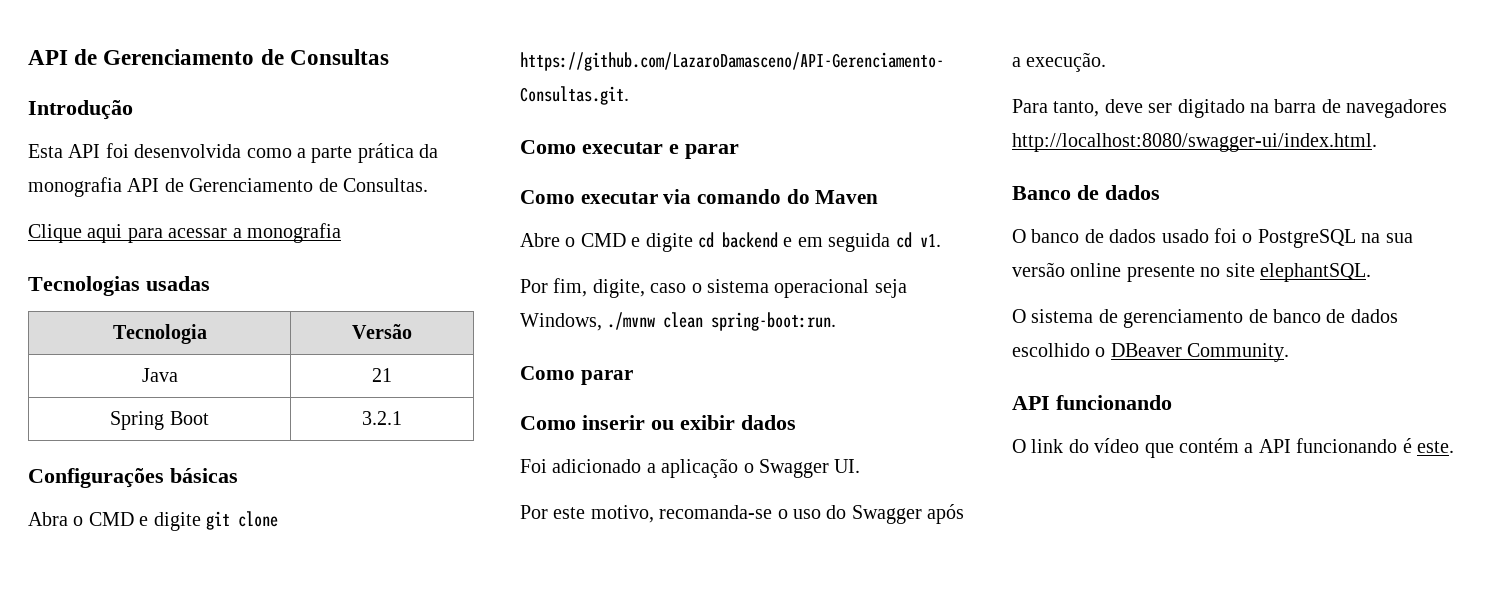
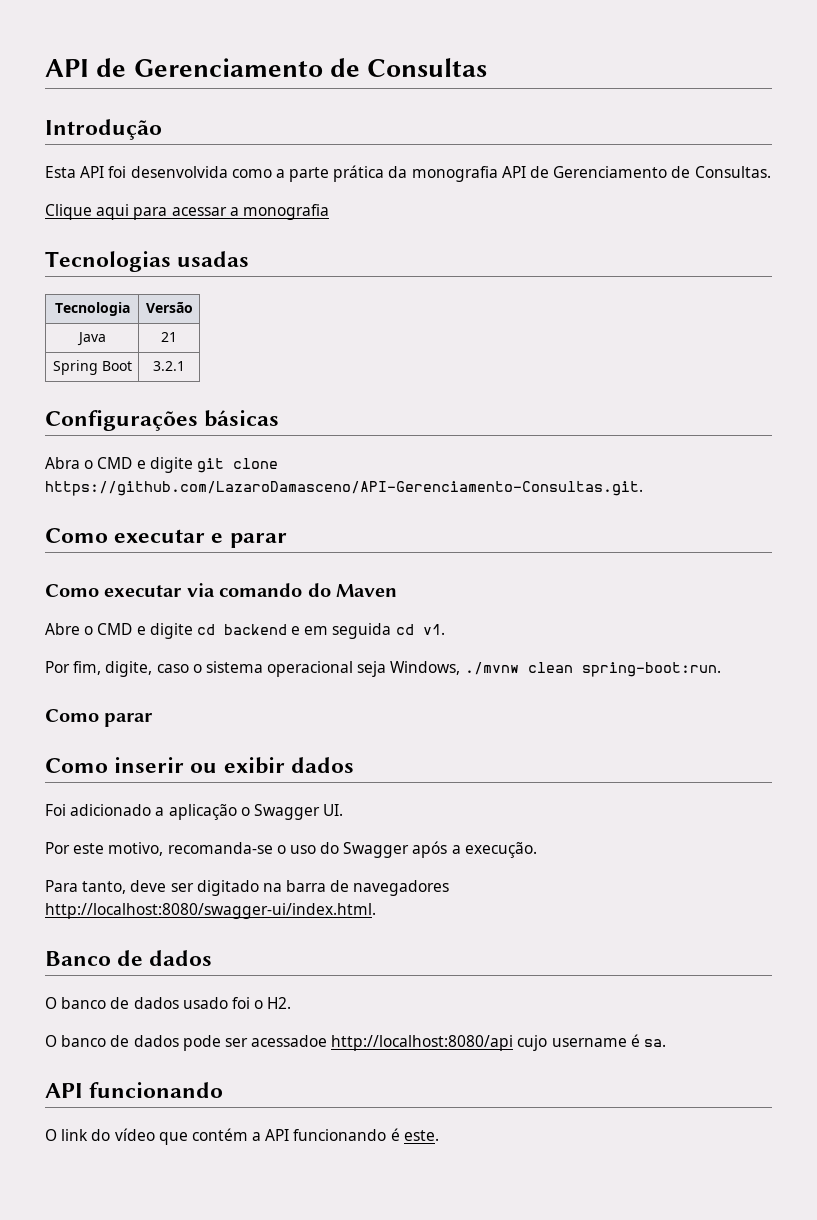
[1257,229,1413,248] [1012,262,1371,282] [1012,309,1398,328] [1012,343,1290,362] PostgreSQL na sua versão online presente no site elephantSQL. // O sistema de gerenciamento de banco de dados escolhido o DBeaver Community. -> [267,997,292,1009] [45,1034,667,1051] H2. // O banco de dados pode ser acessadoe http://localhost:8080/api cujo username é sa.

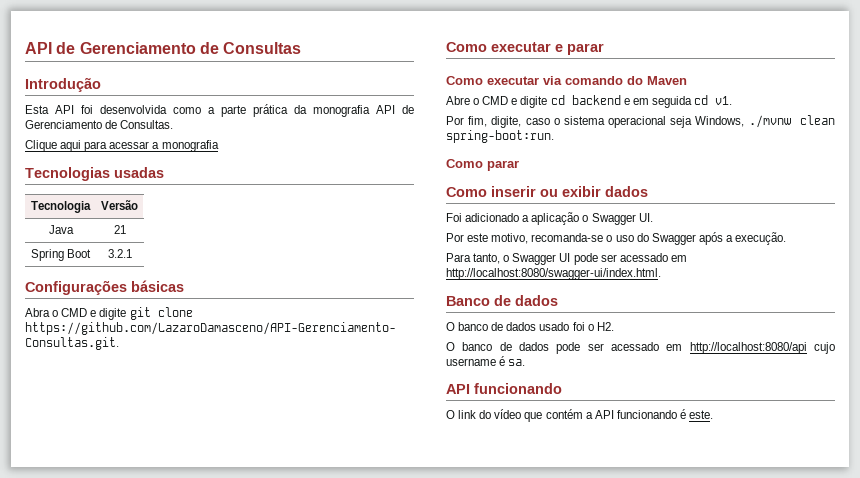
[130,880,450,896] deve ser digitado na barra de navegadores -> [503,253,687,265] o Swagger UI pode ser acessado em
[251,1035,328,1047] acessadoe -> [611,342,683,351] acessado em

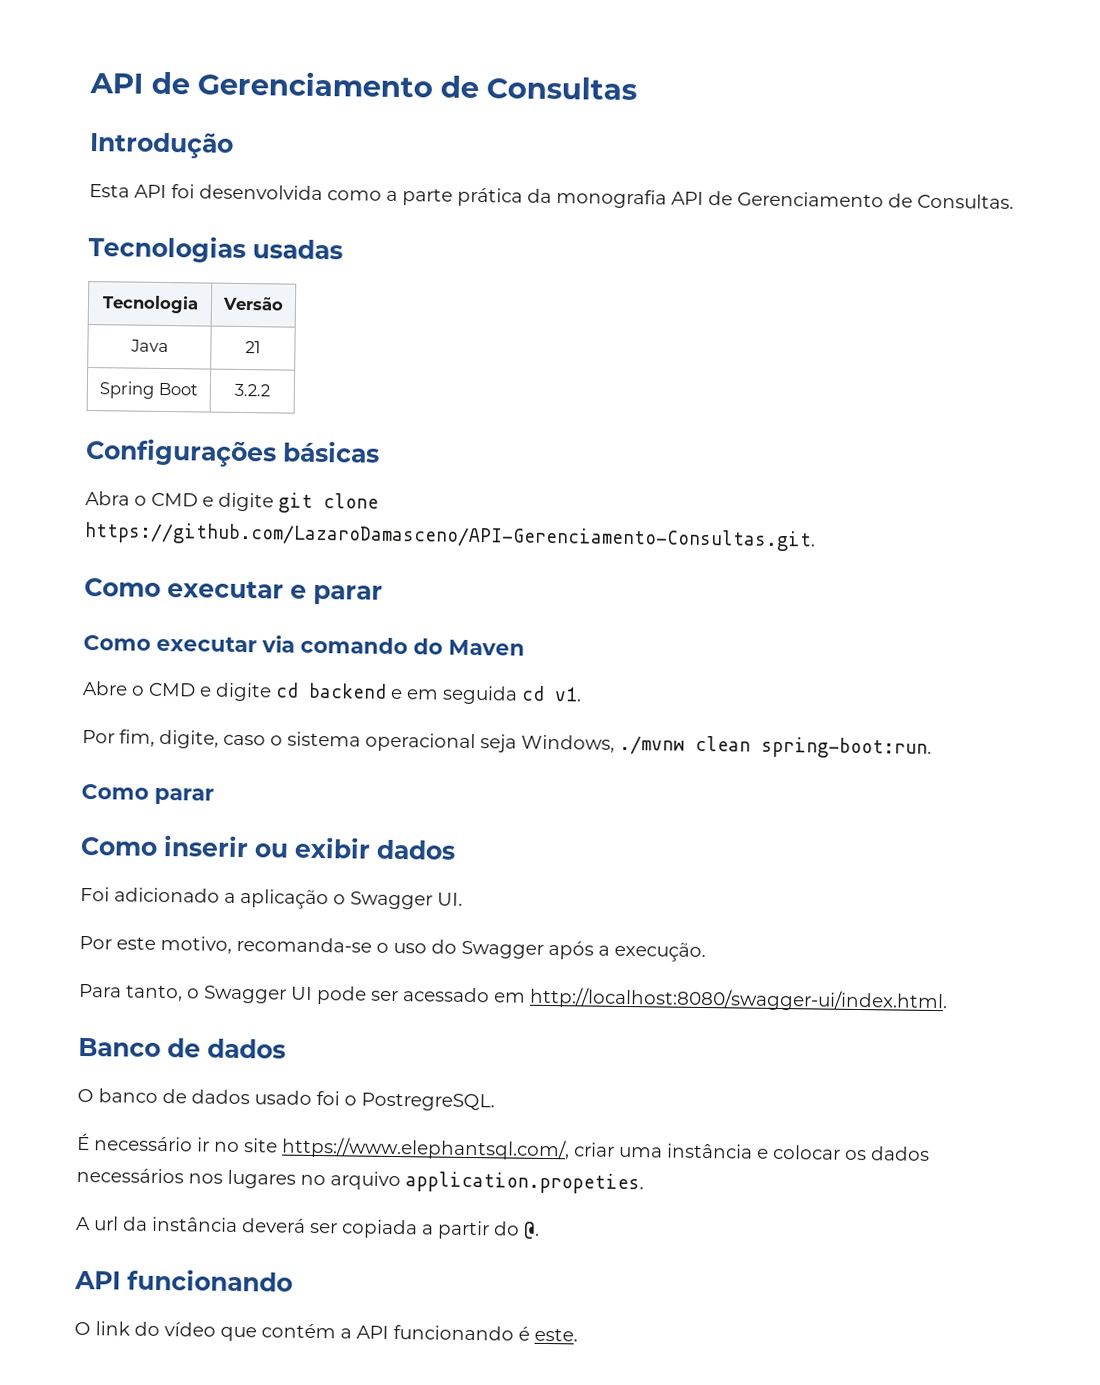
[25,140,219,152] // Clique aqui para acessar a monografia -> (1014, 201) none
[107,249,132,258] 3.2.1 -> [234,383,270,397] 3.2.2
[596,322,614,331] [446,342,835,354] [446,356,526,366] H2. // O banco de dados pode ser acessado em http://localhost:8080/api cujo username é sa. -> [361,1092,495,1112] [77,1132,930,1161] [76,1167,644,1195] [76,1216,540,1240] PostregreSQL. // É necessário ir no site https://www.elephantsql.com/, criar uma instância e colocar os dados necessários nos lugares no arquivo application.propeties. // A url da instância deverá ser copiada a partir do @.

